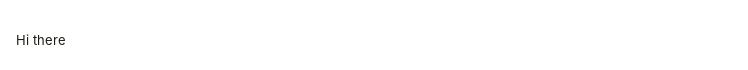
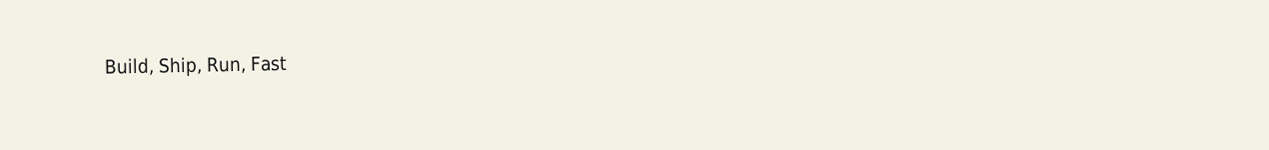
[16,34,66,45] Hi there -> [104,55,288,77] Build, Ship, Run, Fast

